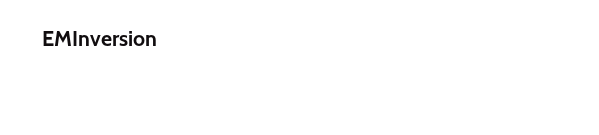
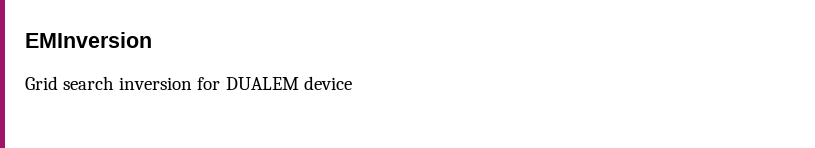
(157, 38) none -> [25,76,352,90] // Grid search inversion for DUALEM device

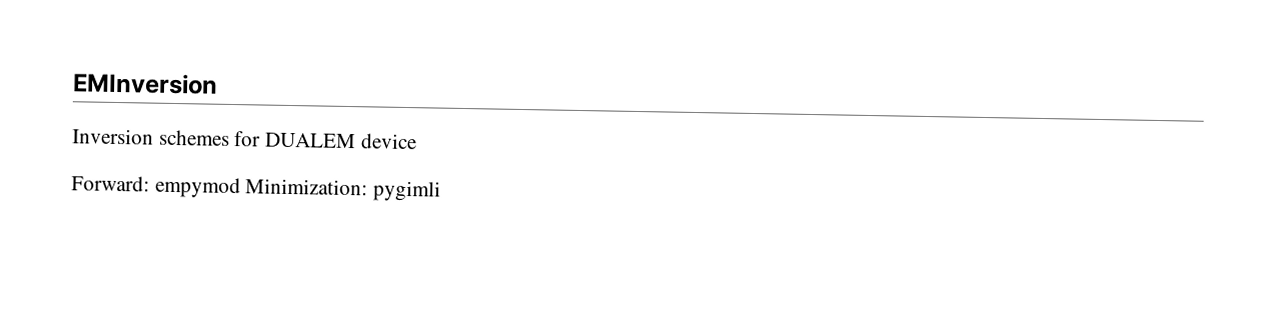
[25,76,193,90] Grid search inversion -> [72,128,230,146] Inversion schemes
(352, 83) none -> [71,175,442,202] // Forward: empymod Minimization: pygimli

